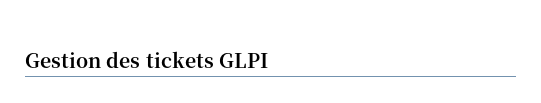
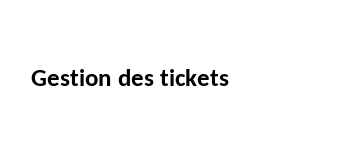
[218,53,268,68] GLPI -> (230, 77) none

